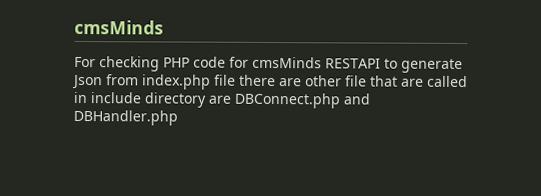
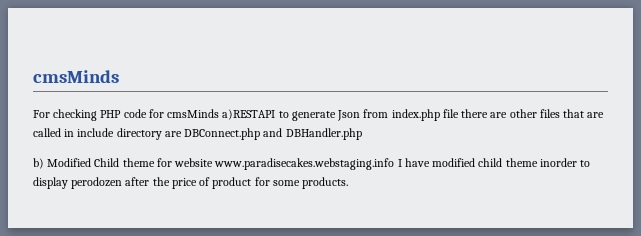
[325,58,381,69] RESTAPI -> [222,109,276,120] a)RESTAPI
[345,75,367,87] file -> [539,109,560,118] files
(178, 117) none -> [33,158,591,170] [33,177,349,189] // b) Modified Child theme for website www.paradisecakes.webstaging.info I have modified child theme inorder to display perodozen after the price of product for some products.

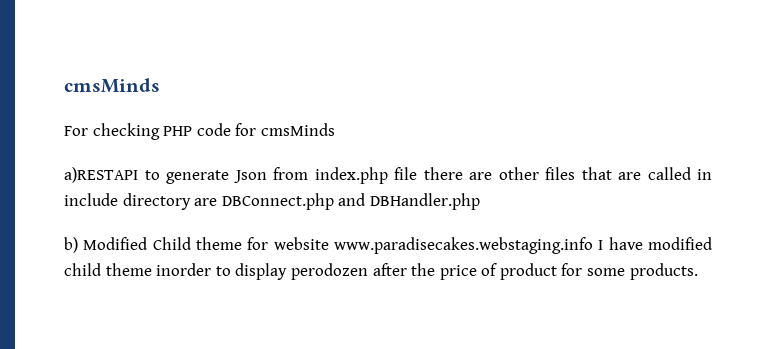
(220, 113) none -> (335, 129) //

